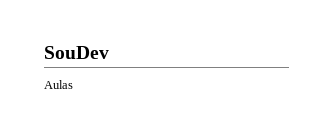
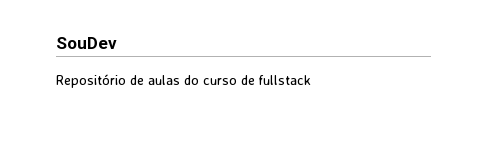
[44,80,73,89] Aulas -> [56,74,311,88] Repositório de aulas do curso de fullstack

